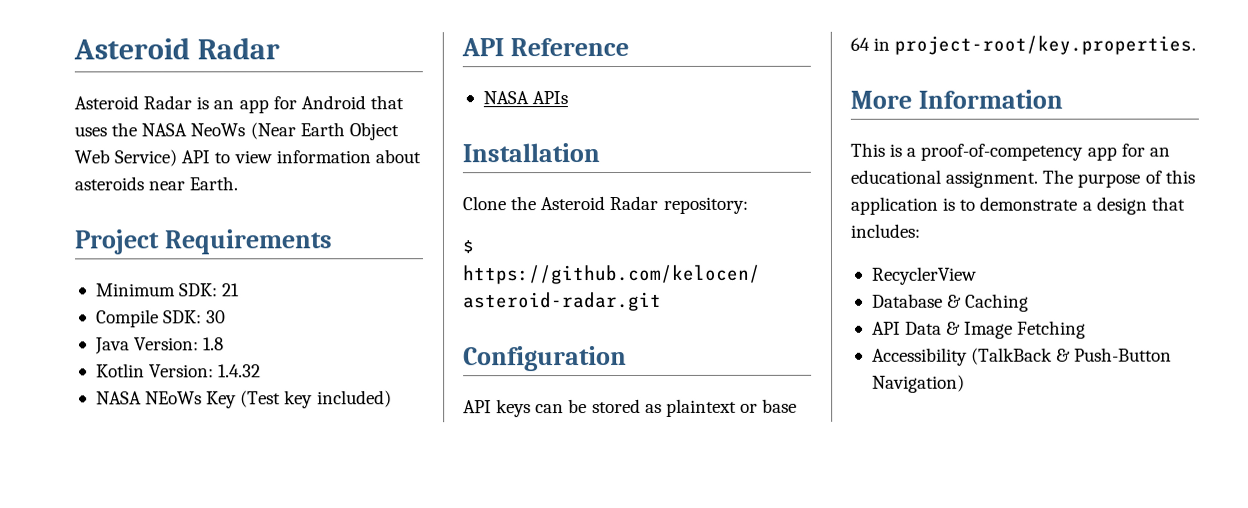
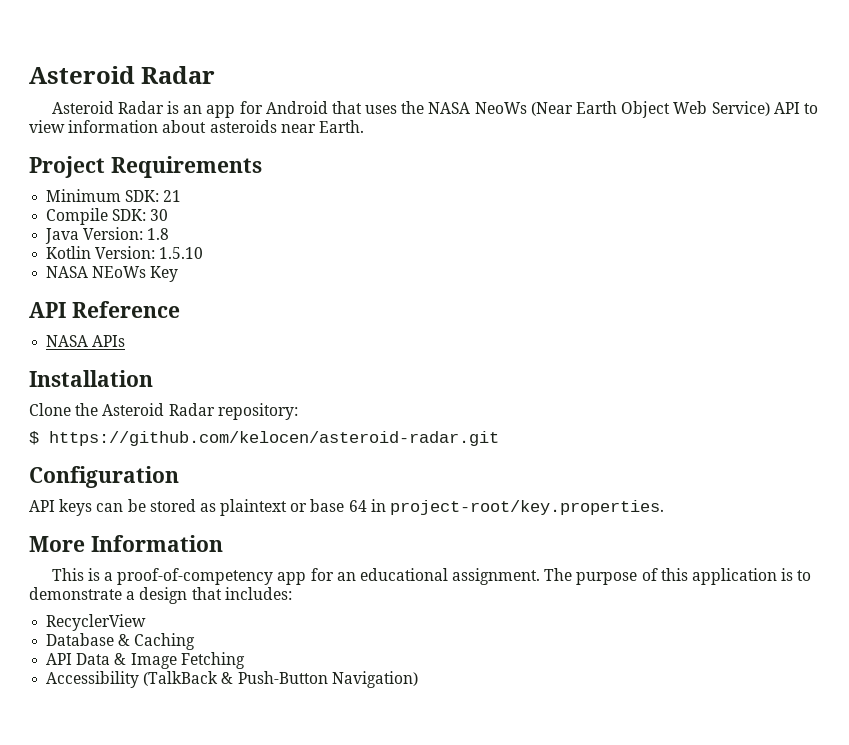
[218,364,262,378] 1.4.32 -> [159,247,204,259] 1.5.10
[240,390,392,409] (Test key included) -> (179, 274) none

